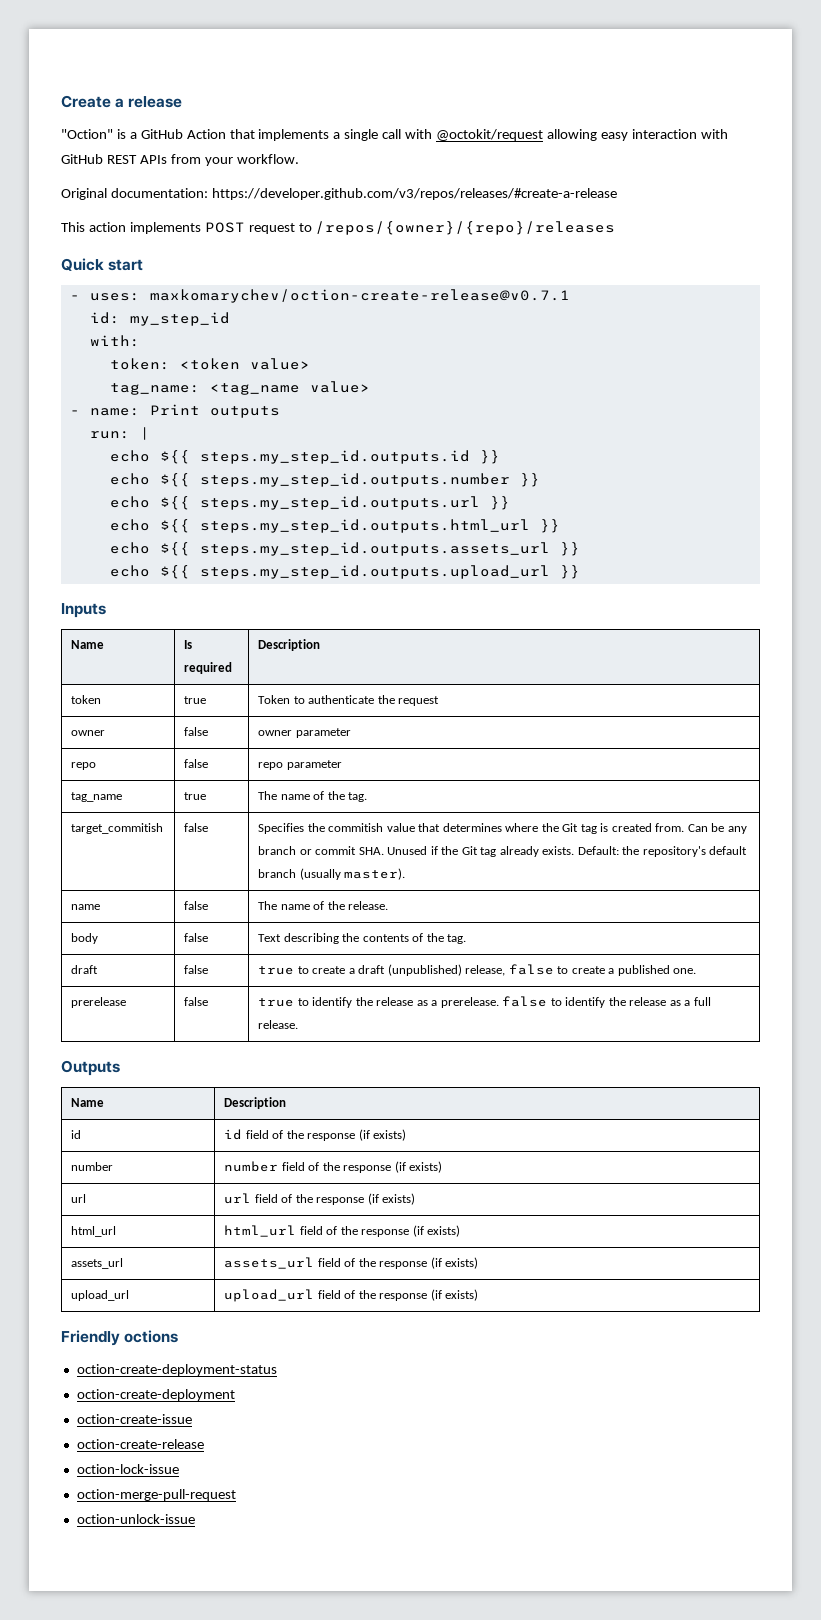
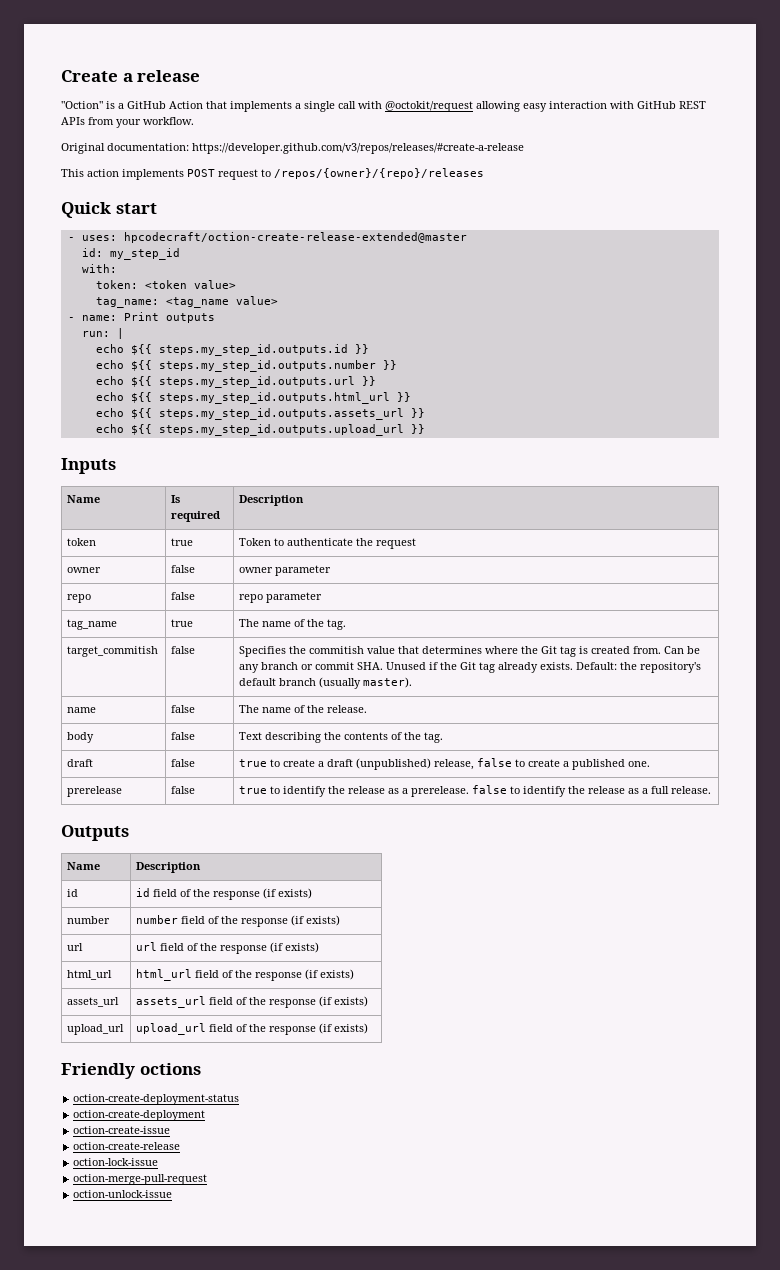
[149,289,570,303] maxkomarychev/oction-create-release@v0.7.1 -> [123,232,467,243] hpcodecraft/oction-create-release-extended@master

